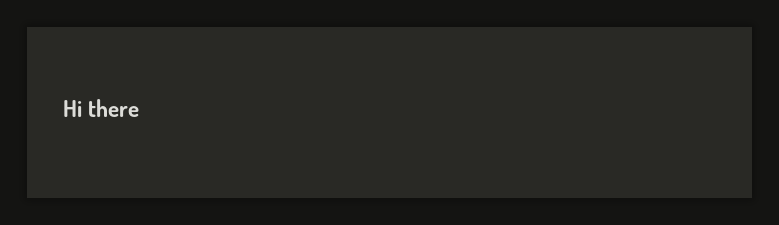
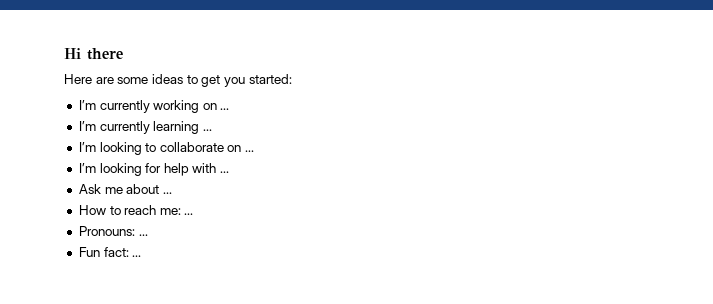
(140, 108) none -> [64,74,292,87] [78,100,230,113] [78,121,212,134] [78,142,255,155] [78,163,230,176] [78,184,172,194] [78,205,194,215] [78,226,148,236] [78,247,142,257] // Here are some ideas to get you started: // I’m currently working on ... // I’m currently learning ... // I’m looking to collaborate on ... // I’m looking for help with ... // Ask me about ... // How to reach me: ... // Pronouns: ... // Fun fact: ...

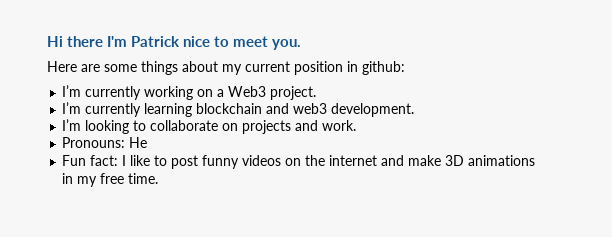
[64,74,292,87] // Here are some ideas to get you started: -> [107,36,302,50] [47,61,405,75] I'm Patrick nice to meet you. // Here are some things about my current position in github:
[220,108,230,110] ... -> [217,86,317,100] a Web3 project.
[202,129,212,131] ... -> [196,103,415,117] blockchain and web3 development.
[245,150,255,152] [78,163,230,176] [78,184,172,194] [78,205,194,215] ... // I’m looking for help with ... // Ask me about ... // How to reach me: ... -> [242,120,357,134] projects and work.
[138,234,148,236] ... -> [129,137,148,148] He
[132,255,142,257] ... -> [122,155,536,169] [62,173,159,187] I like to post funny videos on the internet and make 3D animations in my free time.

